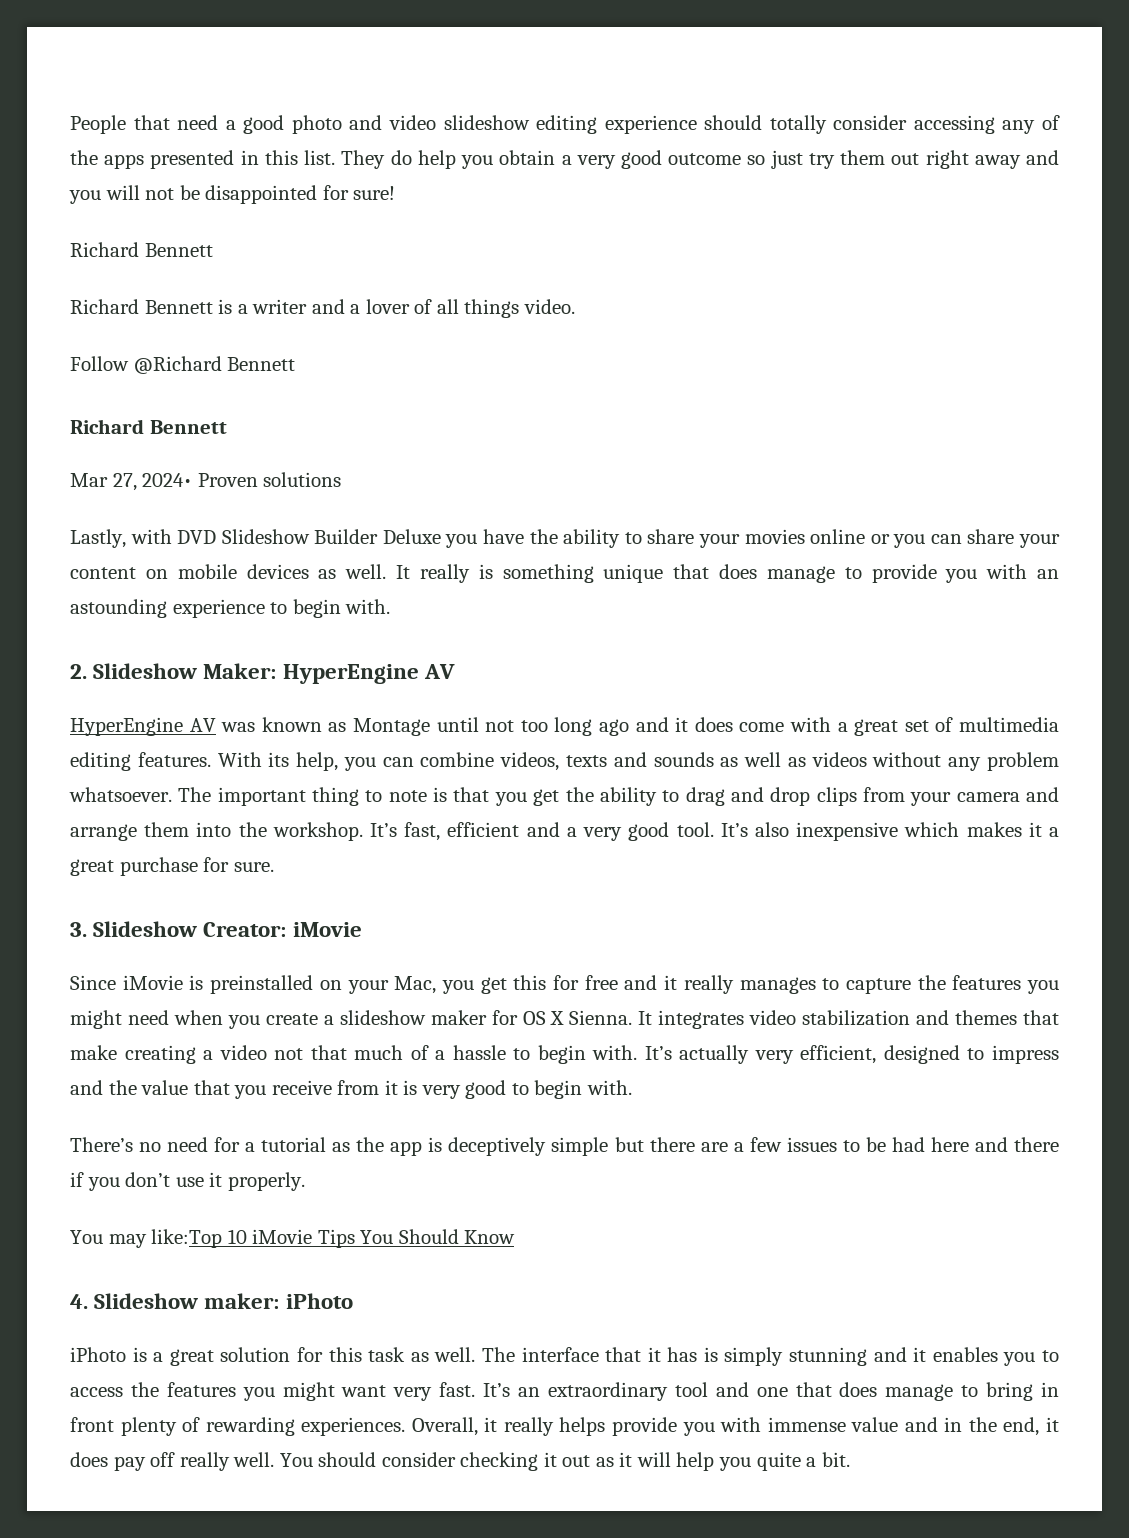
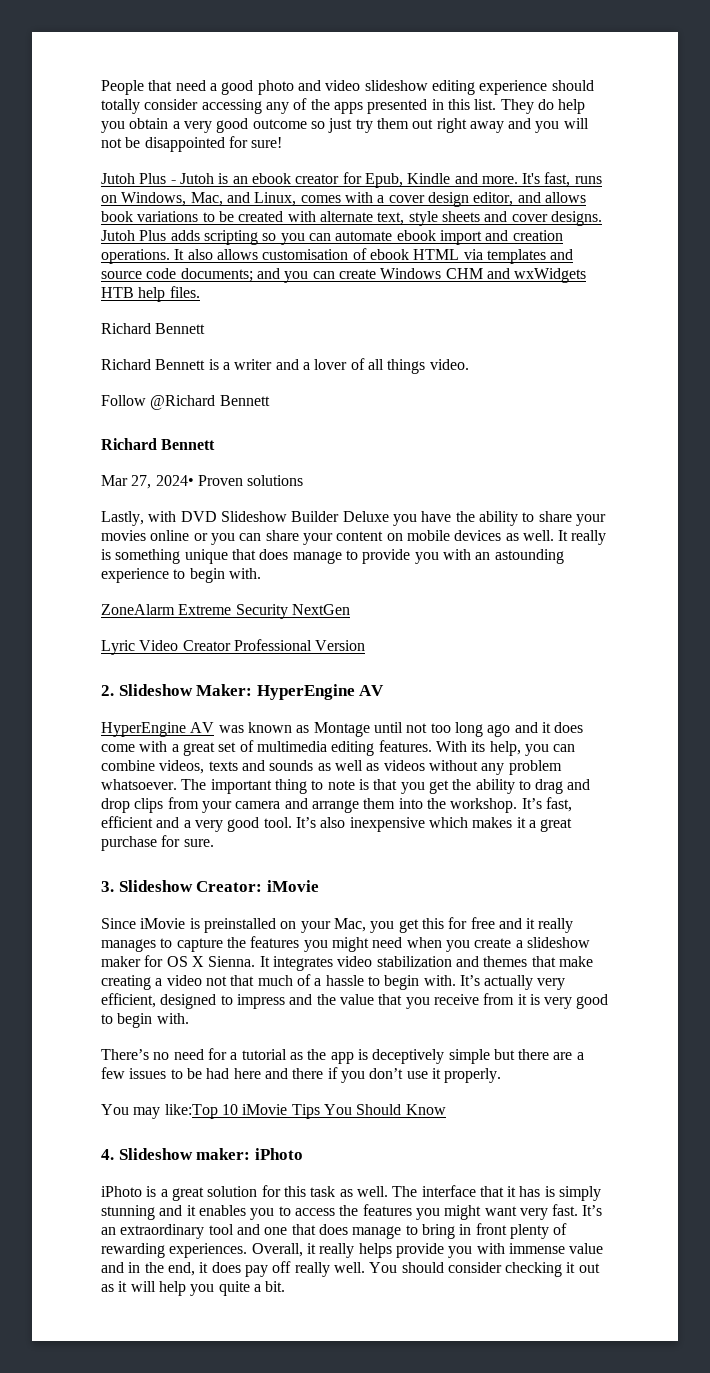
(396, 193) none -> [101,172,602,188] [101,192,586,207] [101,211,602,226] [101,230,563,245] [101,248,574,264] [101,268,587,283] [101,286,200,302] // Jutoh Plus - Jutoh is an ebook creator for Epub, Kindle and more. It's fast, runs on Windows, Mac, and Linux, comes with a cover design editor, and allows book variations to be created with alternate text, style sheets and cover designs. Jutoh Plus adds scripting so you can automate ebook import and creation operations. It also allows customisation of ebook HTML via templates and source code documents; and you can create Windows CHM and wxWidgets HTB help files.
(391, 606) none -> [101,604,350,619] [101,639,366,655] // ZoneAlarm Extreme Security NextGen // Lyric Video Creator Professional Version

